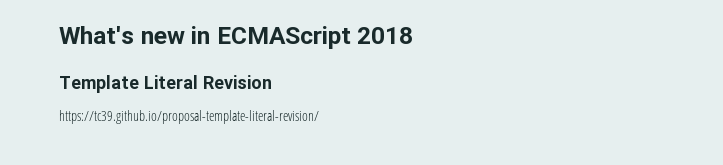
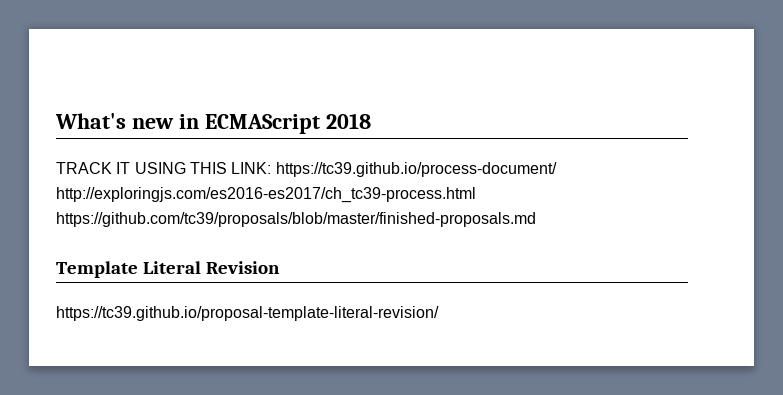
(414, 35) none -> [56,162,557,177] [56,187,476,203] [56,212,536,227] // TRACK IT USING THIS LINK: https://tc39.github.io/process-document/ http://exploringjs.com/es2016-es2017/ch_tc39-process.html https://github.com/tc39/proposals/blob/master/finished-proposals.md

